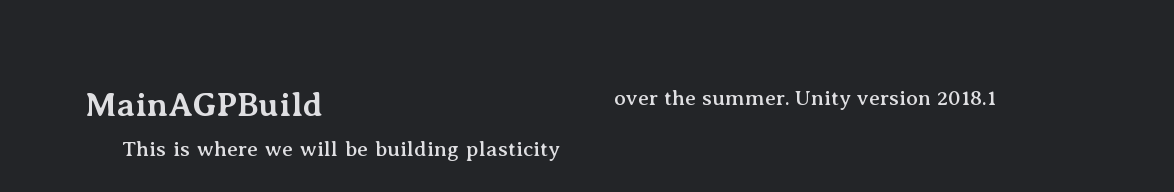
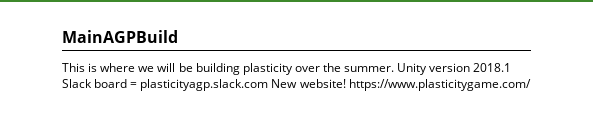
(997, 98) none -> [62,79,531,91] Slack board = plasticityagp.slack.com New website! https://www.plasticitygame.com/

